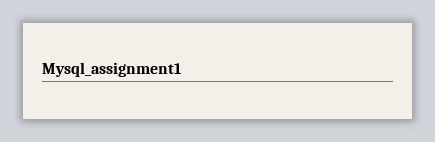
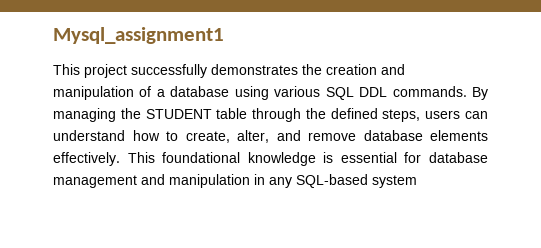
(181, 69) none -> [53,64,405,78] [53,86,489,100] [53,108,488,122] [53,130,488,143] [53,152,488,166] [53,174,417,188] // This project successfully demonstrates the creation and manipulation of a database using various SQL DDL commands. By managing the STUDENT table through the defined steps, users can understand how to create, alter, and remove database elements effectively. This foundational knowledge is essential for database management and manipulation in any SQL-based system

